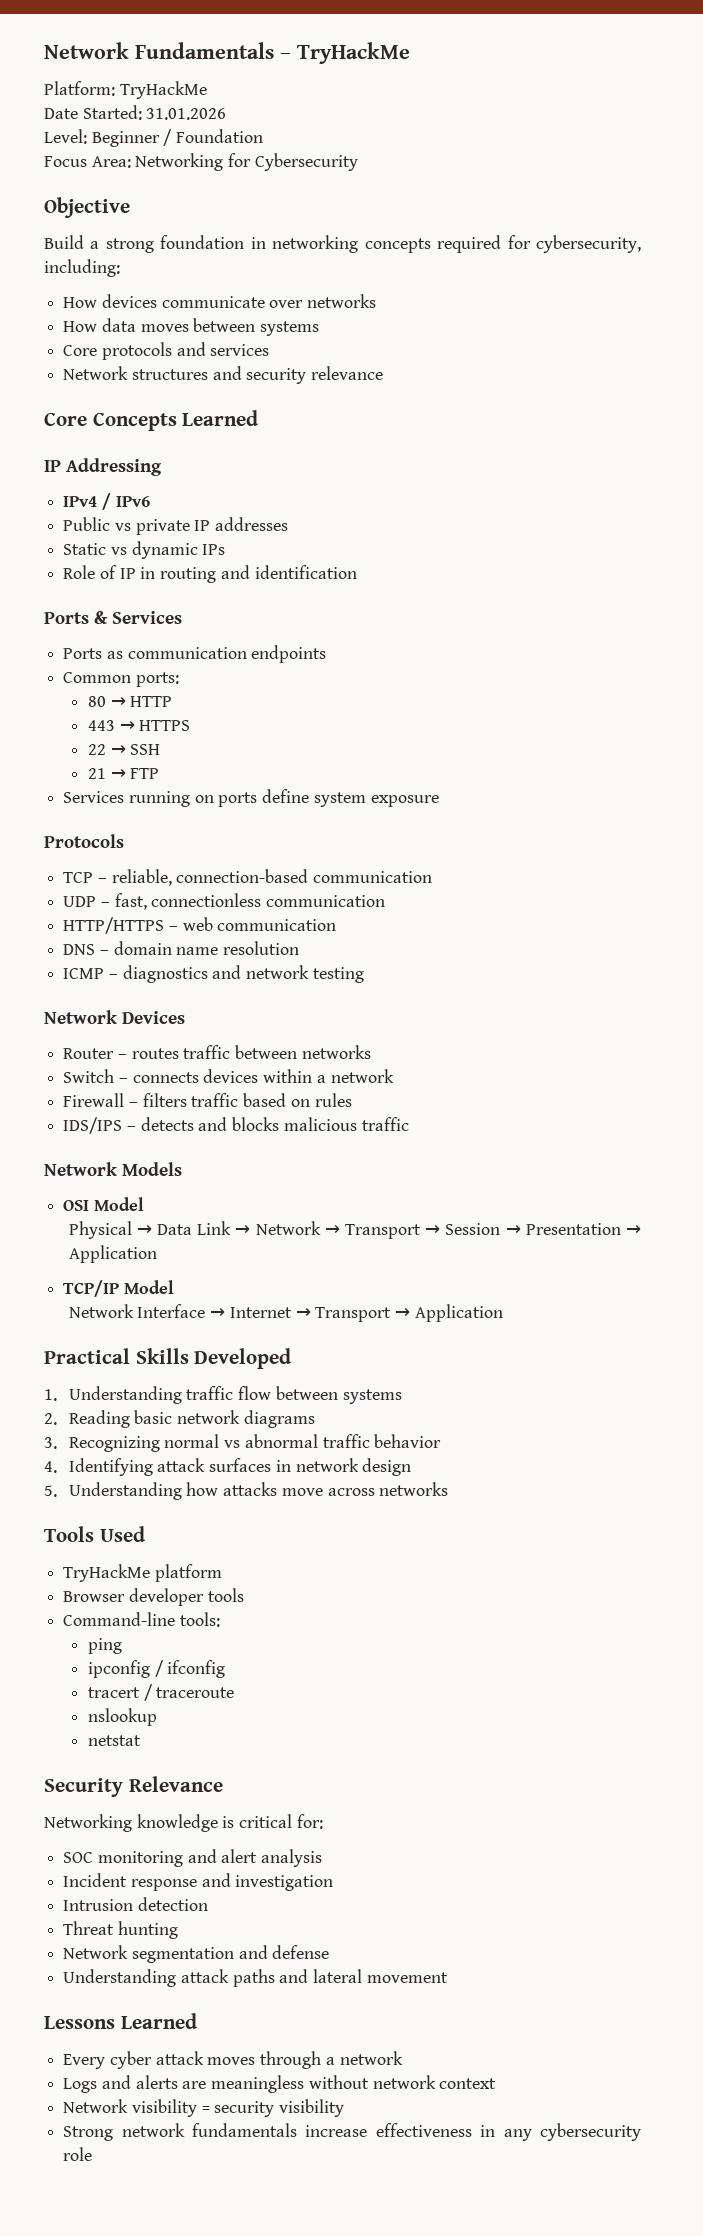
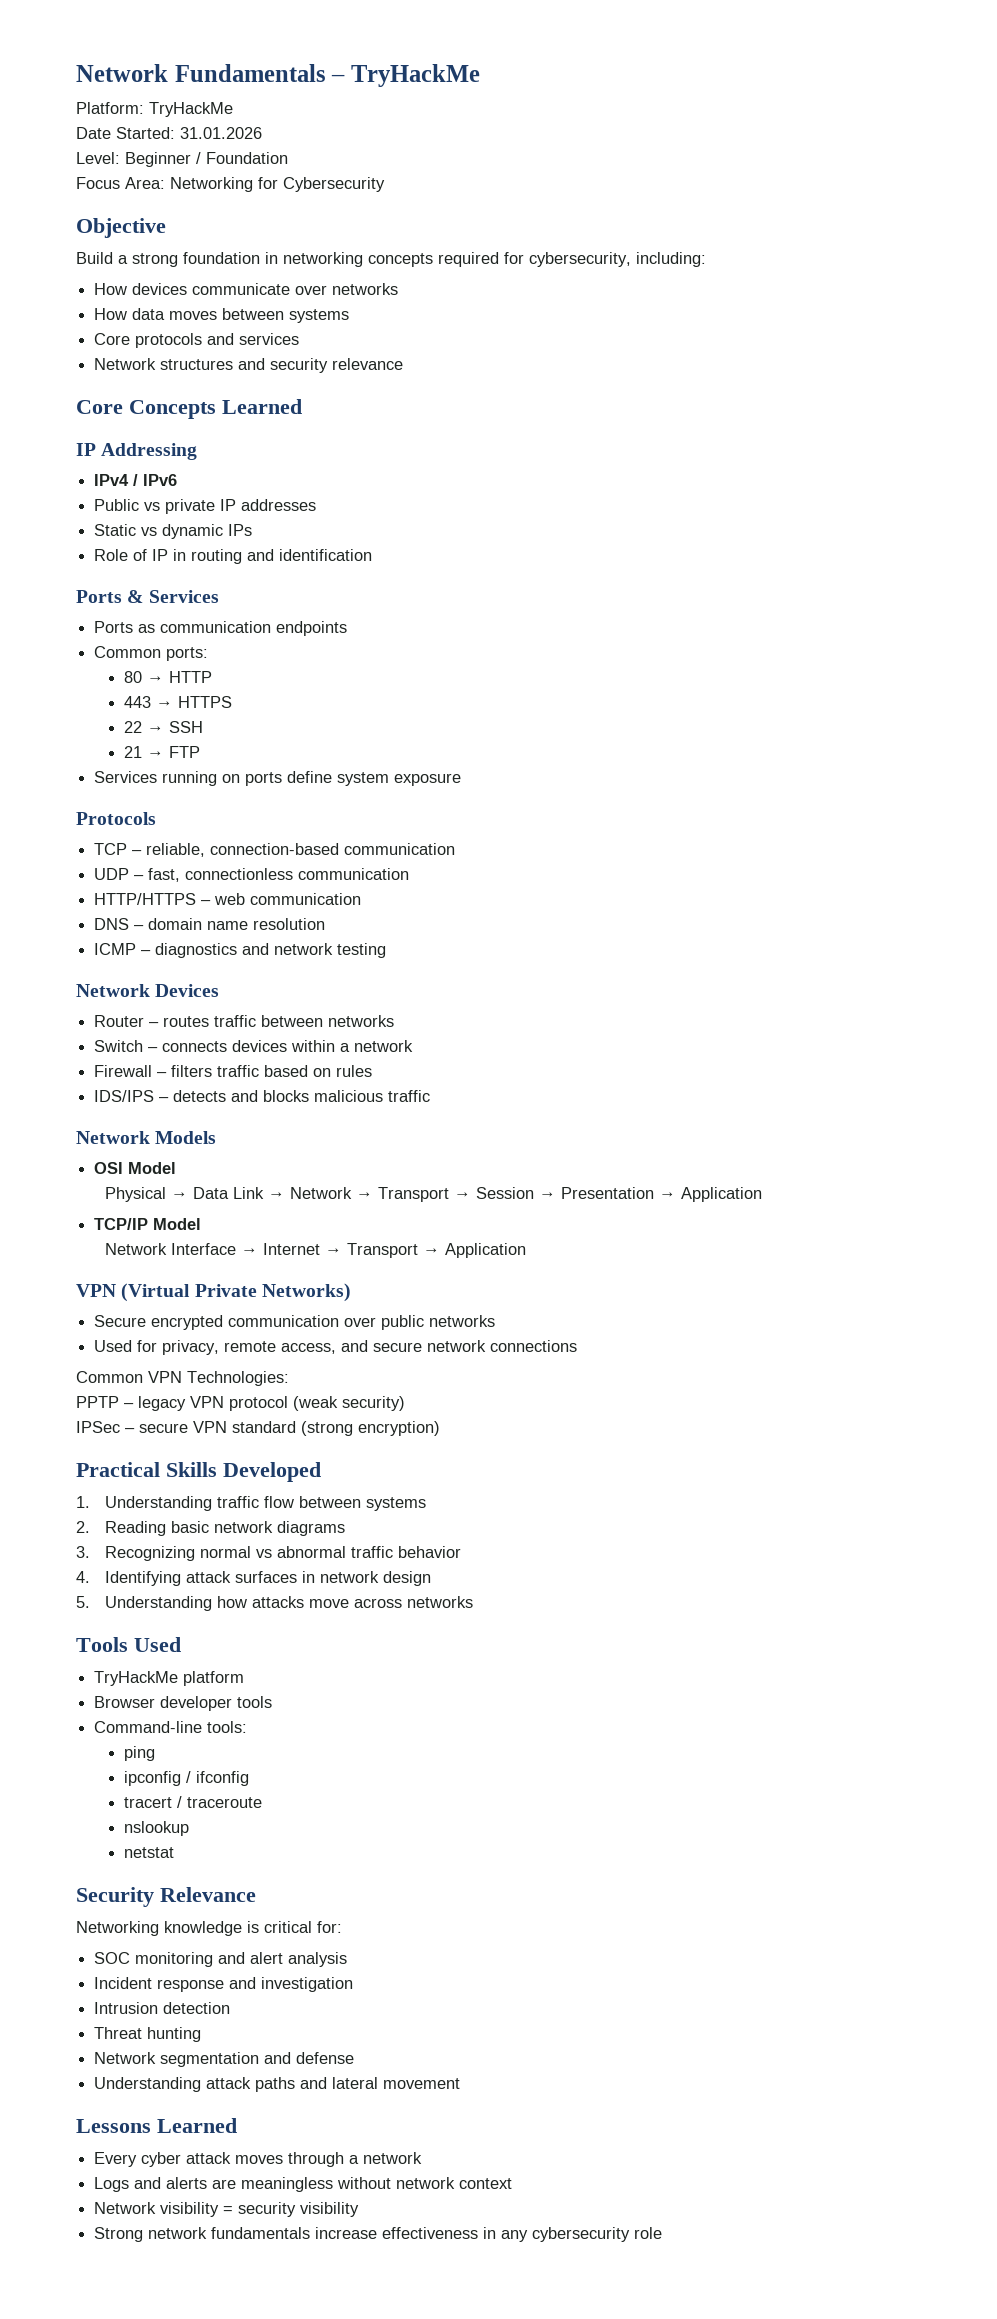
(503, 1313) none -> [76,1283,351,1302] [94,1315,496,1330] [94,1340,578,1355] [76,1371,289,1386] [76,1396,405,1411] [76,1421,440,1436] // VPN (Virtual Private Networks) // Secure encrypted communication over public networks // Used for privacy, remote access, and secure network connections // Common VPN Technologies: // PPTP – legacy VPN protocol (weak security) // IPSec – secure VPN standard (strong encryption)

